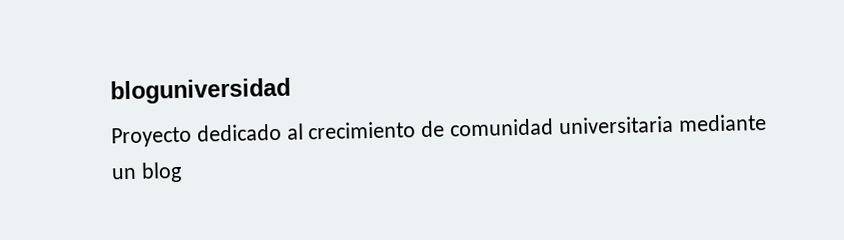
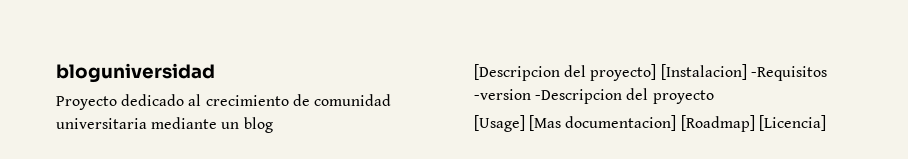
(182, 172) none -> [474,64,827,81] [474,88,714,104] [474,115,826,132] // [Descripcion del proyecto] [Instalacion] -Requisitos -version -Descripcion del proyecto // [Usage] [Mas documentacion] [Roadmap] [Licencia]

